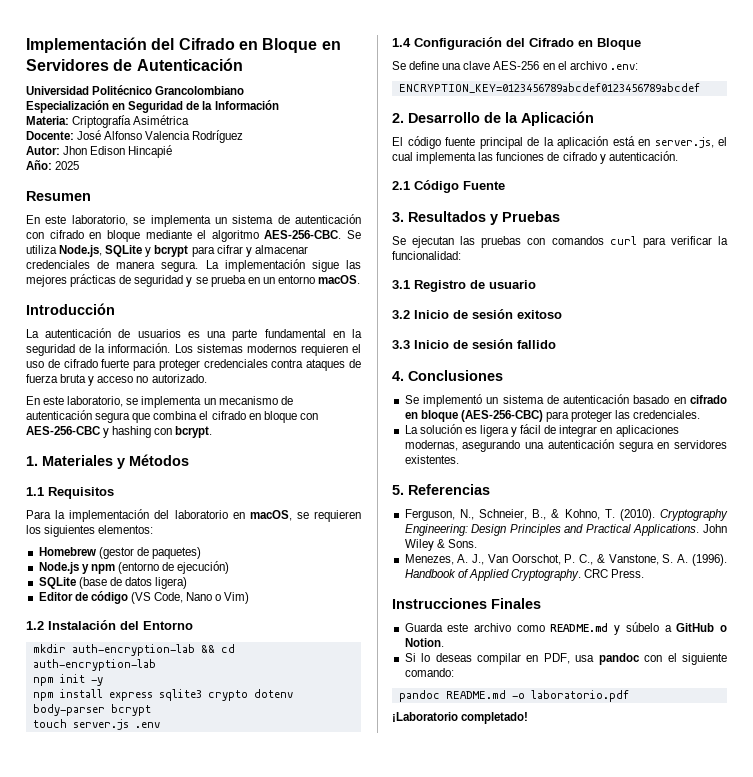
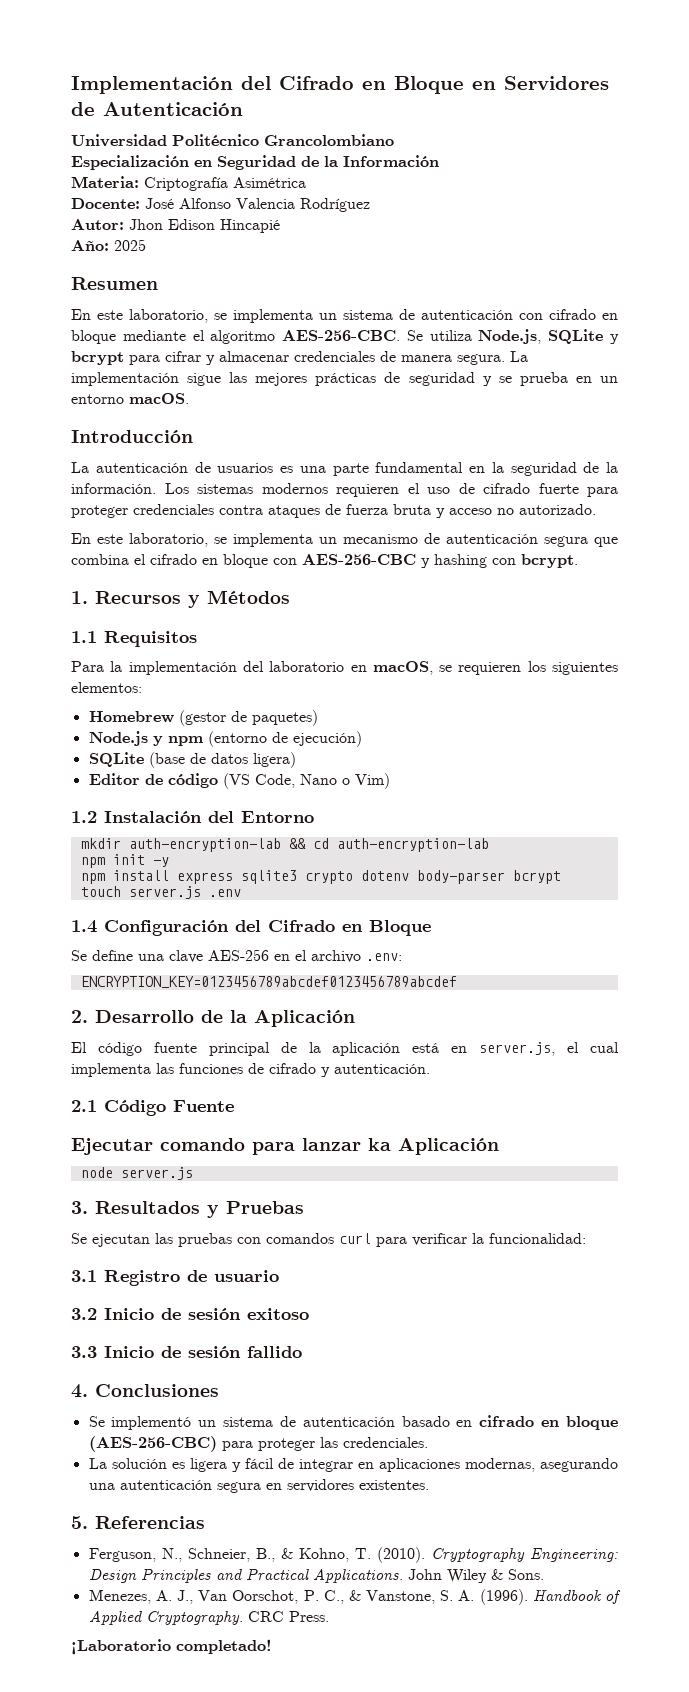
[42,455,113,466] Materiales -> [95,591,181,604] Recursos
(505, 185) none -> [71,1138,499,1155] [80,1167,193,1180] // Ejecutar comando para lanzar ka Aplicación // node server.js
[392,598,541,609] [404,622,727,635] [404,638,444,647] [404,653,727,665] [404,668,454,677] [398,690,629,702] // Instrucciones Finales // Guarda este archivo como README.md y súbelo a GitHub o Notion. // Si lo deseas compilar en PDF, usa pandoc con el siguiente comando: // pandoc README.md -o laboratorio.pdf -> (329, 1616) none

